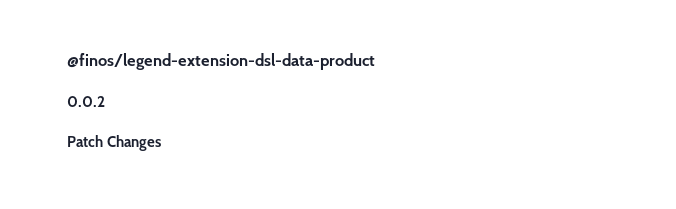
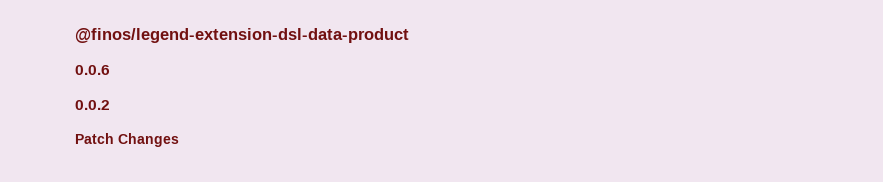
(375, 61) none -> [75,65,110,75] // 0.0.6

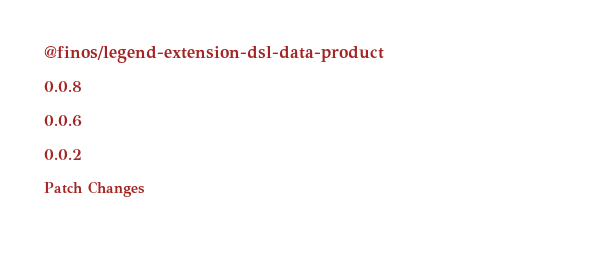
(409, 35) none -> [44,81,82,92] // 0.0.8

